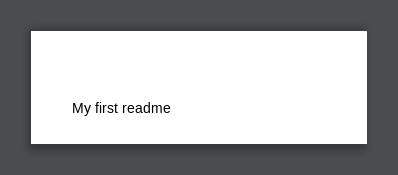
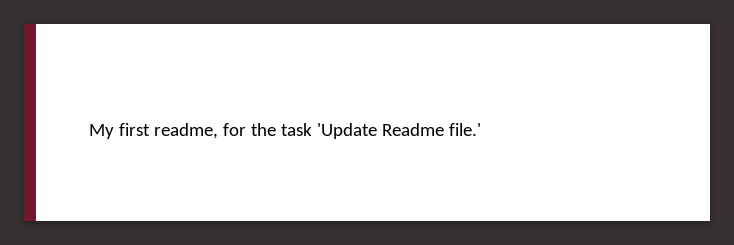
[122,102,171,113] readme -> [153,123,481,139] readme, for the task 'Update Readme file.'

